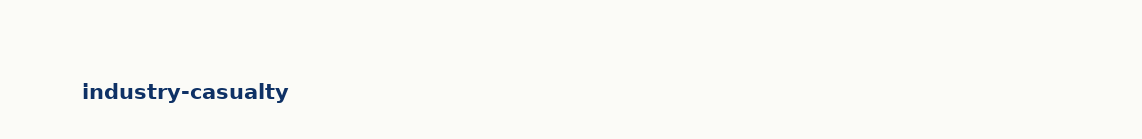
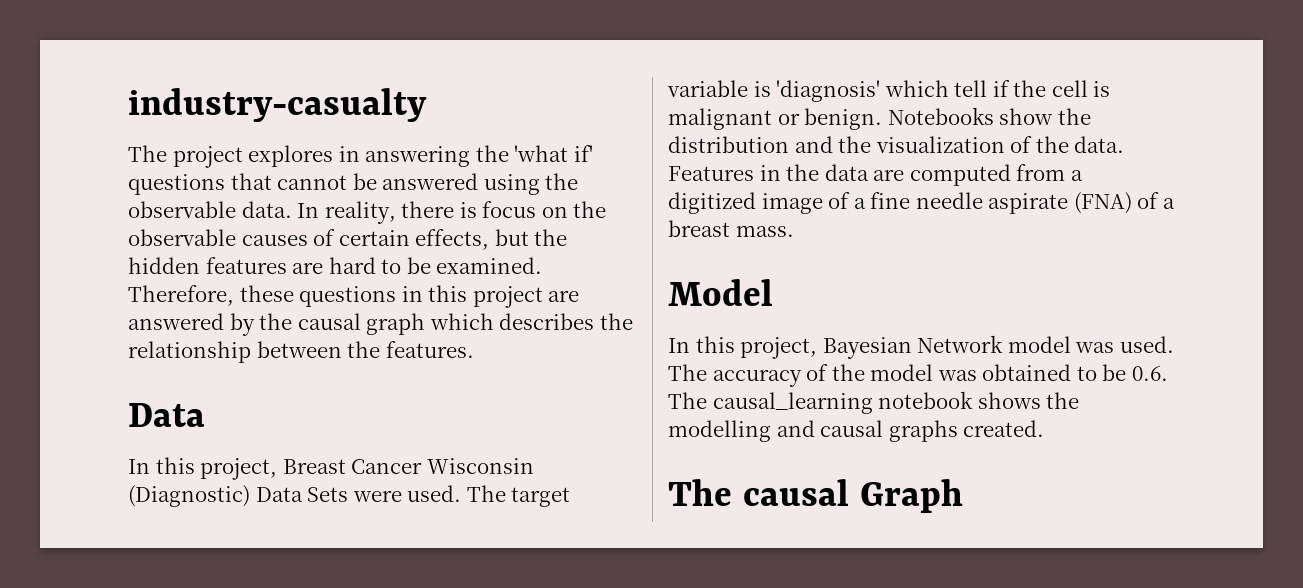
(289, 93) none -> [128,145,593,168] [128,173,579,195] [128,201,607,224] [128,229,568,250] [128,257,543,274] [128,285,580,308] [128,313,633,336] [128,341,474,363] [128,403,205,427] [128,457,534,480] [128,485,571,507] [667,80,1111,102] [668,107,1091,130] [668,136,1125,153] [668,164,1083,186] [668,192,1175,214] [668,220,794,237] [668,279,773,306] [668,335,1174,359] [668,364,1168,387] [668,391,1080,414] [668,420,1045,442] [668,479,964,513] // The project explores in answering the 'what if' questions that cannot be answered using the observable data. In reality, there is focus on the observable causes of certain effects, but the hidden features are hard to be examined. Therefore, these questions in this project are answered by the causal graph which describes the relationship between the features. // Data // In this project, Breast Cancer Wisconsin (Diagnostic) Data Sets were used. The target variable is 'diagnosis' which tell if the cell is malignant or benign. Notebooks show the distribution and the visualization of the data. Features in the data are computed from a digitized image of a fine needle aspirate (FNA) of a breast mass. // Model // In this project, Bayesian Network model was used. The accuracy of the model was obtained to be 0.6. The causal_learning notebook shows the modelling and causal graphs created. // The causal Graph

